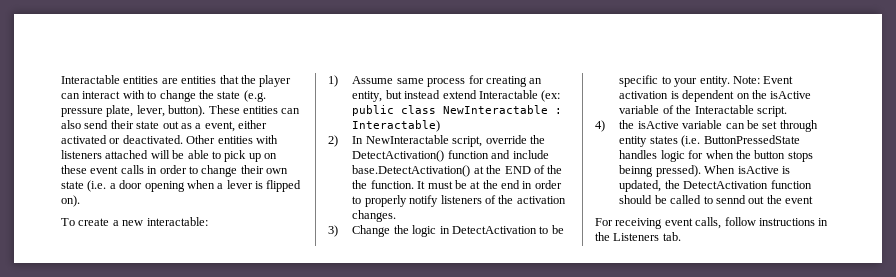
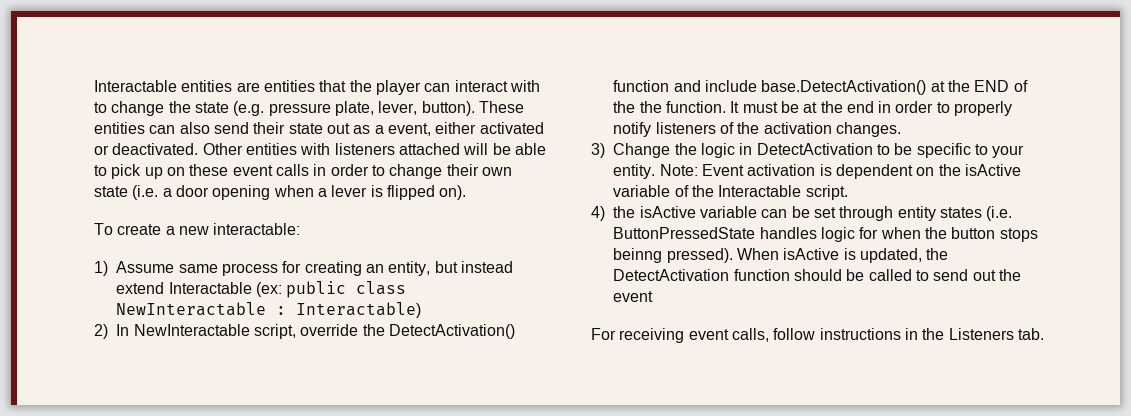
[715,195,746,204] sennd -> [933,269,969,281] send

